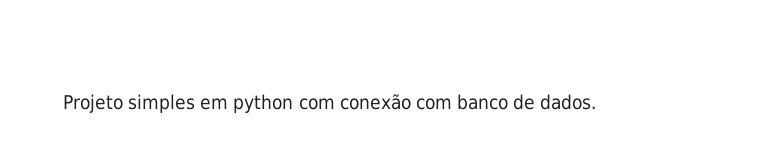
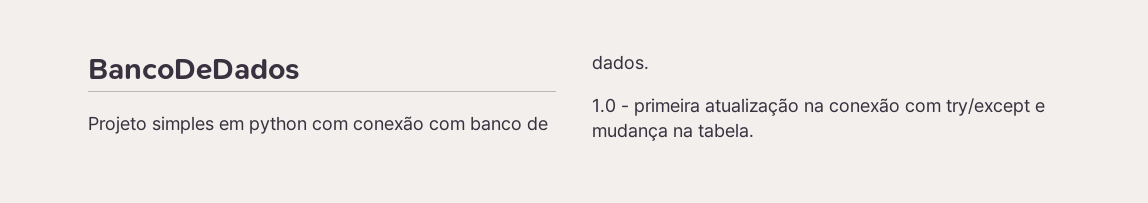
(63, 103) none -> [88,59,299,80] BancoDeDados //
(597, 102) none -> [592,98,1045,116] [592,123,754,141] // 1.0 - primeira atualização na conexão com try/except e mudança na tabela.

